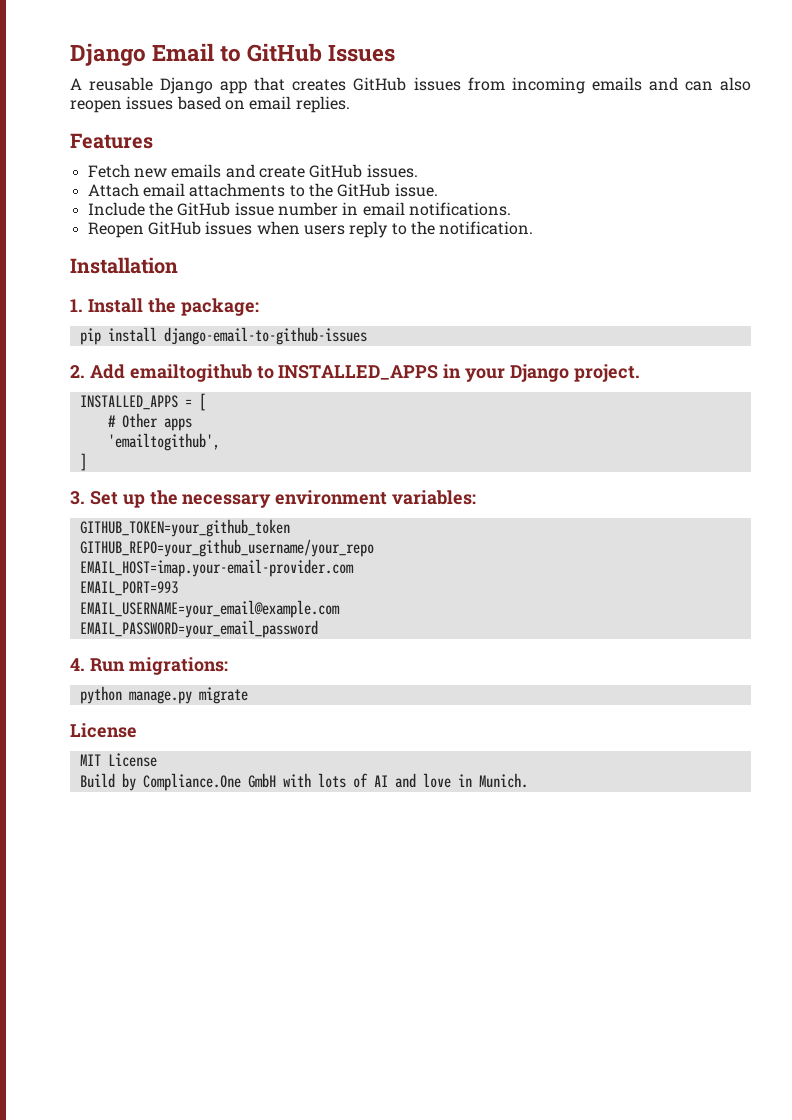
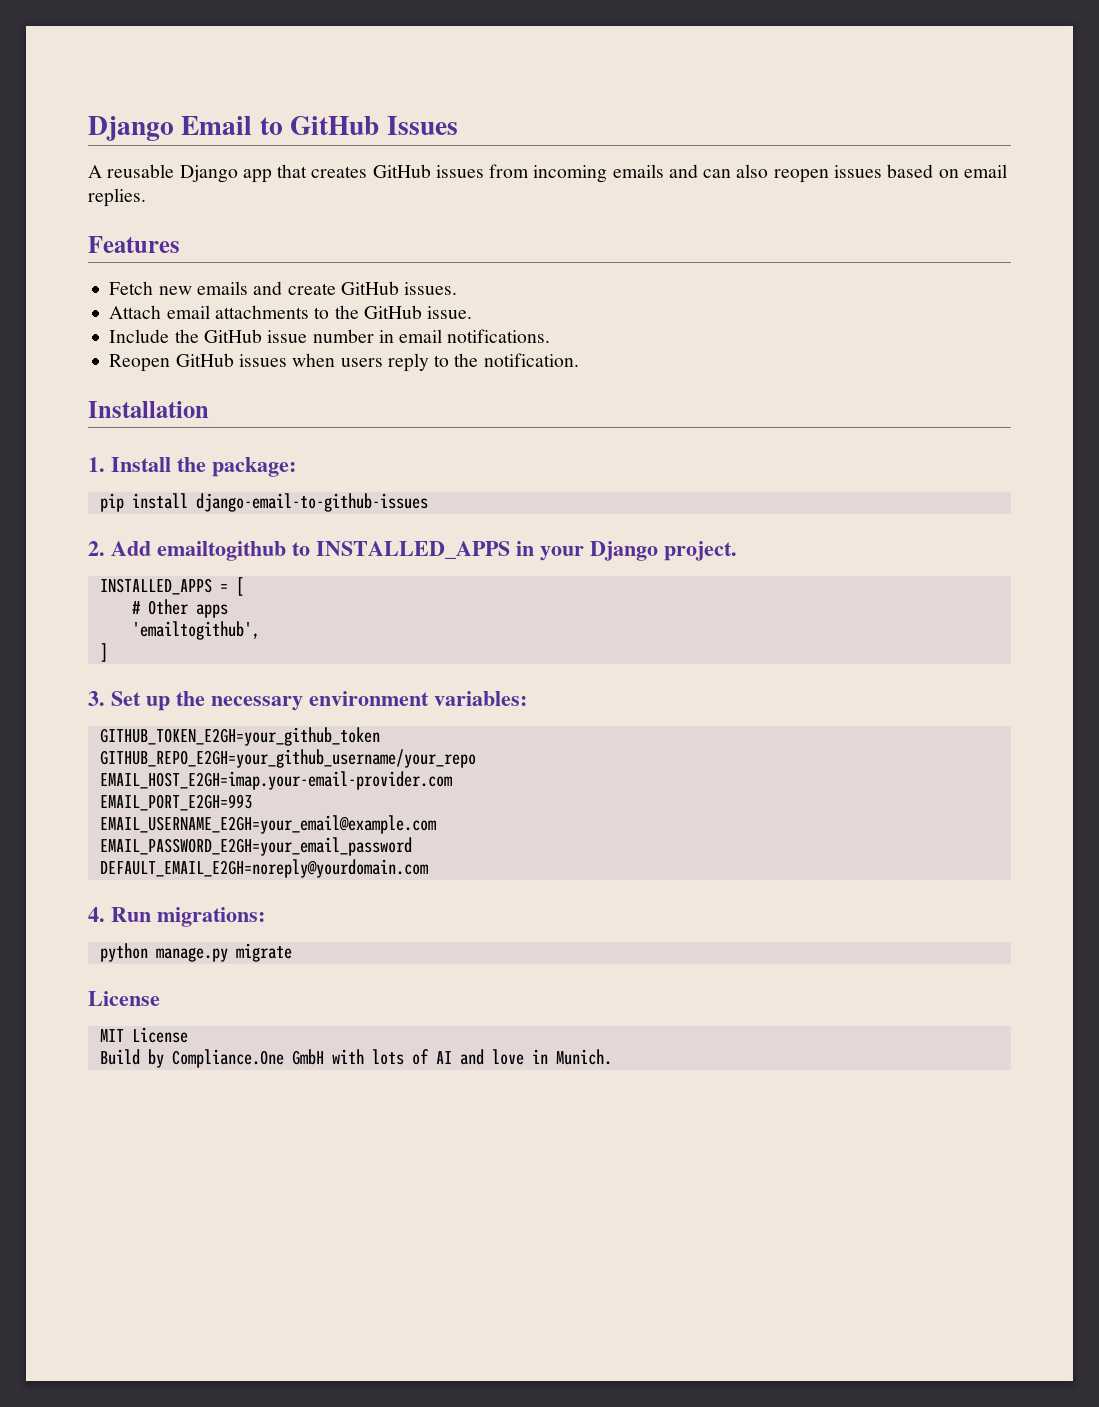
[79,519,290,537] [79,539,374,557] [79,559,354,577] [79,581,178,596] [79,600,340,618] [79,620,318,638] GITHUB_TOKEN=your_github_token // GITHUB_REPO=your_github_username/your_repo // EMAIL_HOST=imap.your-email-provider.com // EMAIL_PORT=993 // EMAIL_USERNAME=your_email@example.com // EMAIL_PASSWORD=your_email_password -> [99,727,380,746] [99,749,476,768] [99,771,452,790] [99,794,252,811] [99,815,436,834] [99,837,412,856] [99,859,428,878] GITHUB_TOKEN_E2GH=your_github_token // GITHUB_REPO_E2GH=your_github_username/your_repo // EMAIL_HOST_E2GH=imap.your-email-provider.com // EMAIL_PORT_E2GH=993 // EMAIL_USERNAME_E2GH=your_email@example.com // EMAIL_PASSWORD_E2GH=your_email_password // DEFAULT_EMAIL_E2GH=noreply@yourdomain.com

